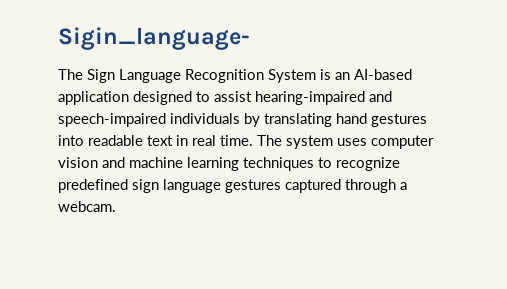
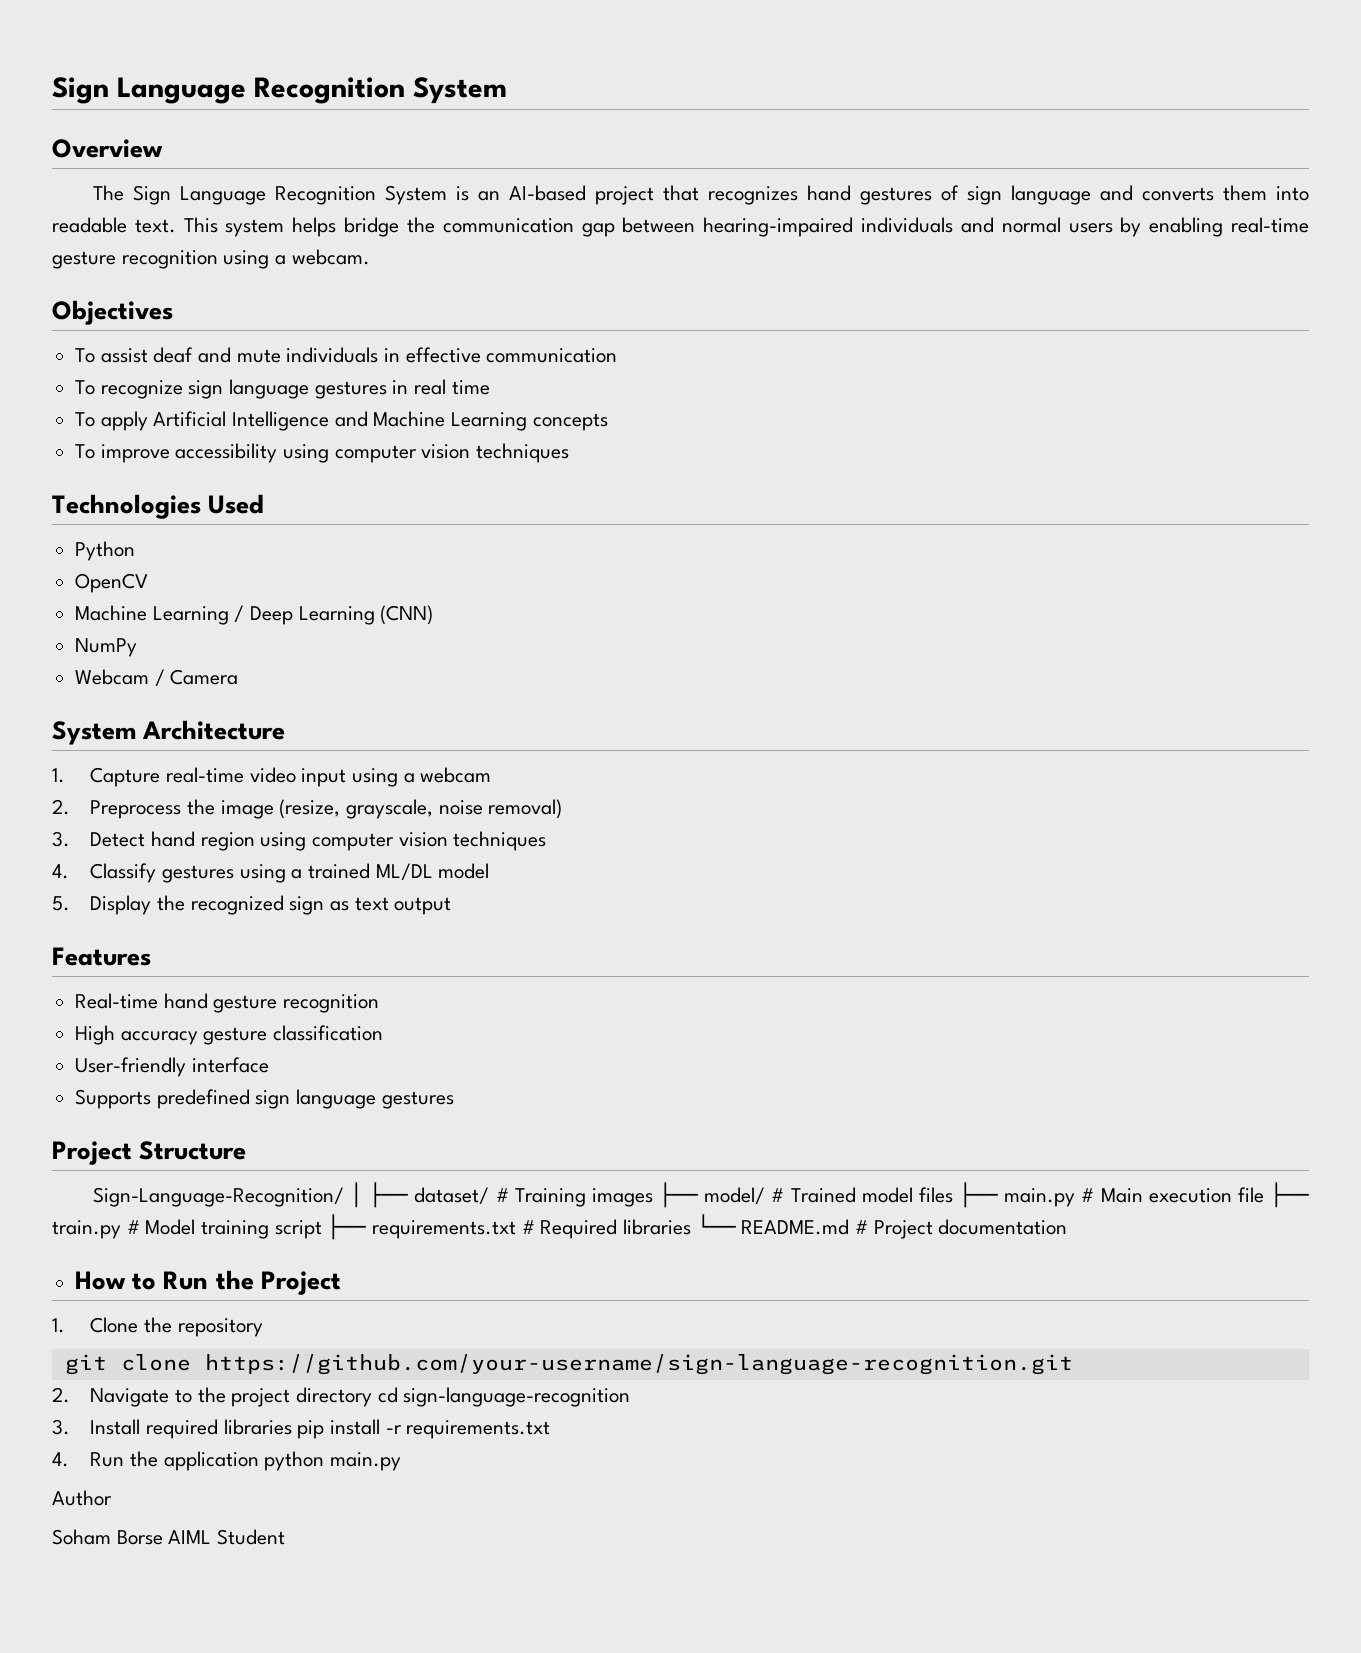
[58,27,250,50] Sigin_language- -> [52,77,507,104] [52,139,163,158] Sign Language Recognition System // Overview
[58,91,392,105] [58,113,427,127] [58,135,434,149] [58,157,400,171] [58,179,407,193] [58,201,116,212] application designed to assist hearing-impaired and speech-impaired individuals by translating hand gestures into readable text in real time. The system uses computer vision and machine learning techniques to recognize predefined sign language gestures captured through a webcam. -> [594,185,1309,205] [52,217,1310,237] [52,249,370,269] [52,300,173,325] [75,347,618,363] [75,379,490,399] [75,411,608,431] [75,443,570,463] [52,494,265,519] [75,541,136,561] [75,573,149,593] [75,605,434,625] [75,638,138,657] [75,669,239,687] [52,720,286,745] [52,767,492,787] [52,799,563,819] [52,831,547,851] [52,863,490,883] [52,895,452,915] [52,947,151,966] [75,993,380,1013] [75,1025,384,1045] [75,1057,269,1077] [75,1089,454,1109] [52,1141,247,1165] [92,1182,1309,1208] [52,1214,1068,1240] [75,1270,341,1295] [52,1317,263,1337] [64,1354,1073,1375] [52,1387,631,1407] [52,1419,551,1439] [52,1451,402,1471] [52,1490,112,1506] [52,1529,286,1545] project that recognizes hand gestures of sign language and converts them into readable text. This system helps bridge the communication gap between hearing-impaired individuals and normal users by enabling real-time gesture recognition using a webcam. // Objectives // To assist deaf and mute individuals in effective communication // To recognize sign language gestures in real time // To apply Artificial Intelligence and Machine Learning concepts // To improve accessibility using computer vision techniques // Technologies Used // Python // OpenCV // Machine Learning / Deep Learning (CNN) // NumPy // Webcam / Camera // System Architecture // 1. Capture real-time video input using a webcam // 2. Preprocess the image (resize, grayscale, noise removal) // 3. Detect hand region using computer vision techniques // 4. Classify gestures using a trained ML/DL model // 5. Display the recognized sign as text output // Features // Real-time hand gesture recognition // High accuracy gesture classification // User-friendly interface // Supports predefined sign language gestures // Project Structure // Sign-Language-Recognition/ │ ├── dataset/ # Training images ├── model/ # Trained model files ├── main.py # Main execution file ├── train.py # Model training script ├── requirements.txt # Required libraries └── README.md # Project documentation // How to Run the Project // 1. Clone the repository // git clone https://github.com/your-username/sign-language-recognition.git // 2. Navigate to the project directory cd sign-language-recognition // 3. Install required libraries pip install -r requirements.txt // 4. Run the application python main.py // Author // Soham Borse AIML Student

